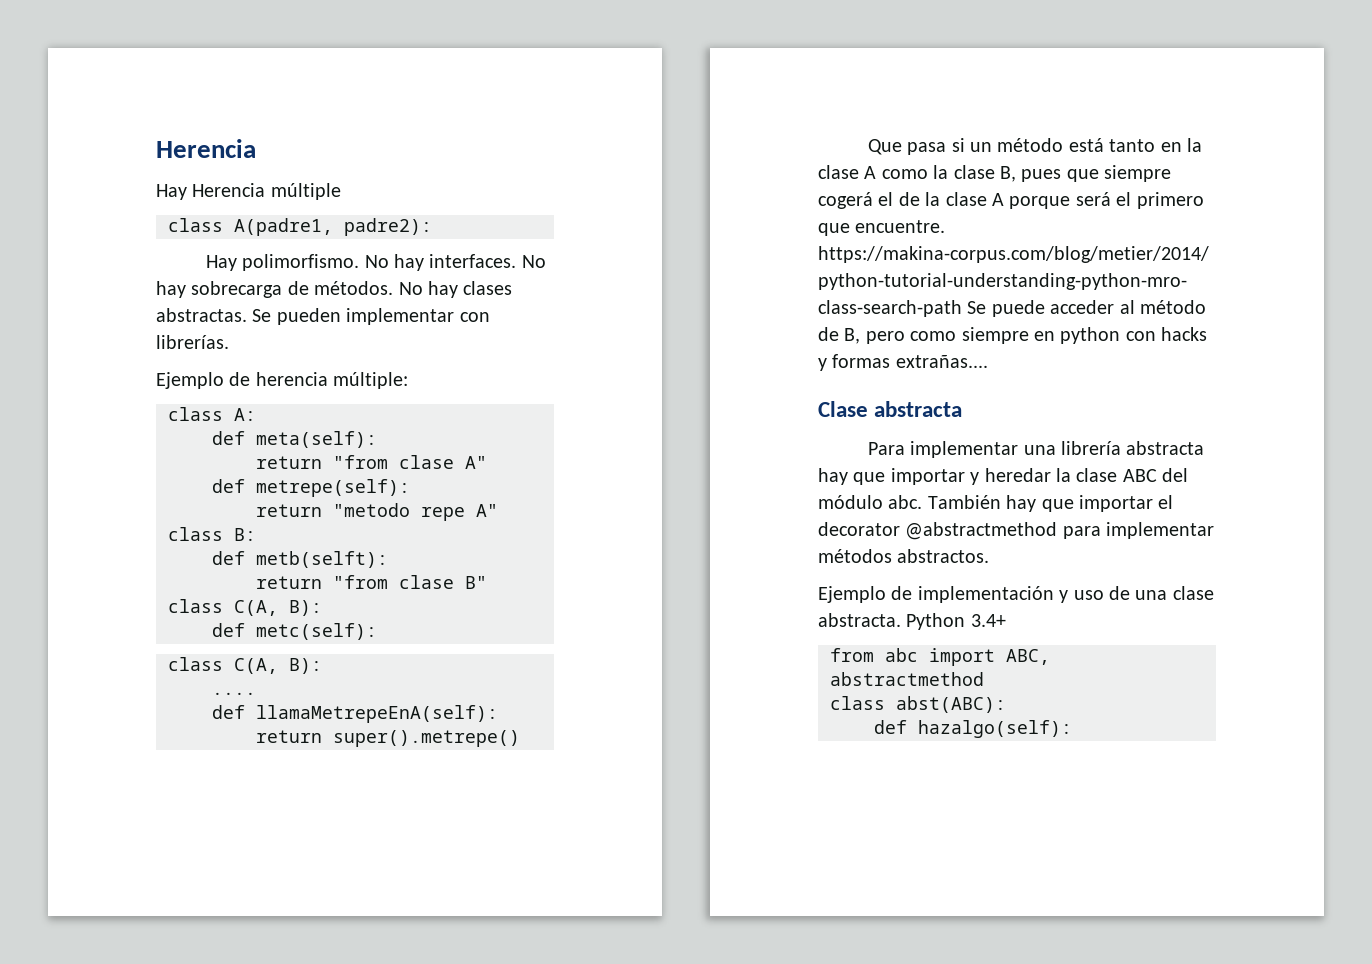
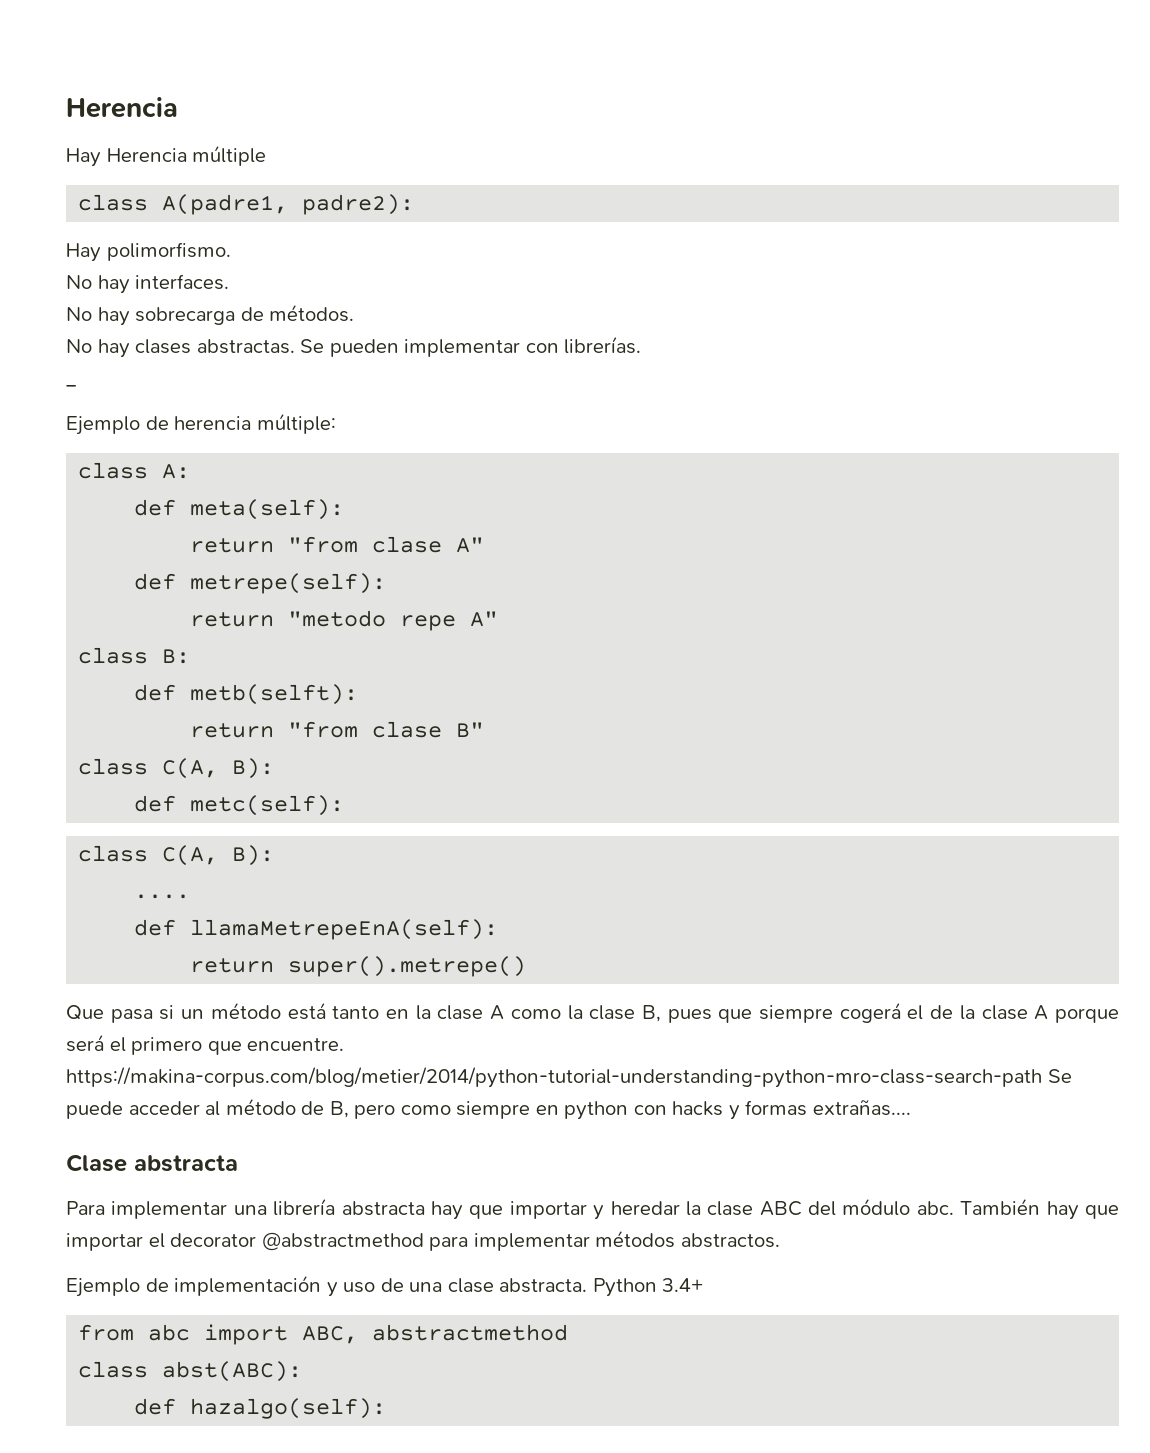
(360, 262) none -> (231, 251) //
(517, 261) none -> (230, 282) //
(394, 288) none -> (355, 313) //
(229, 342) none -> [66,385,76,387] // _

